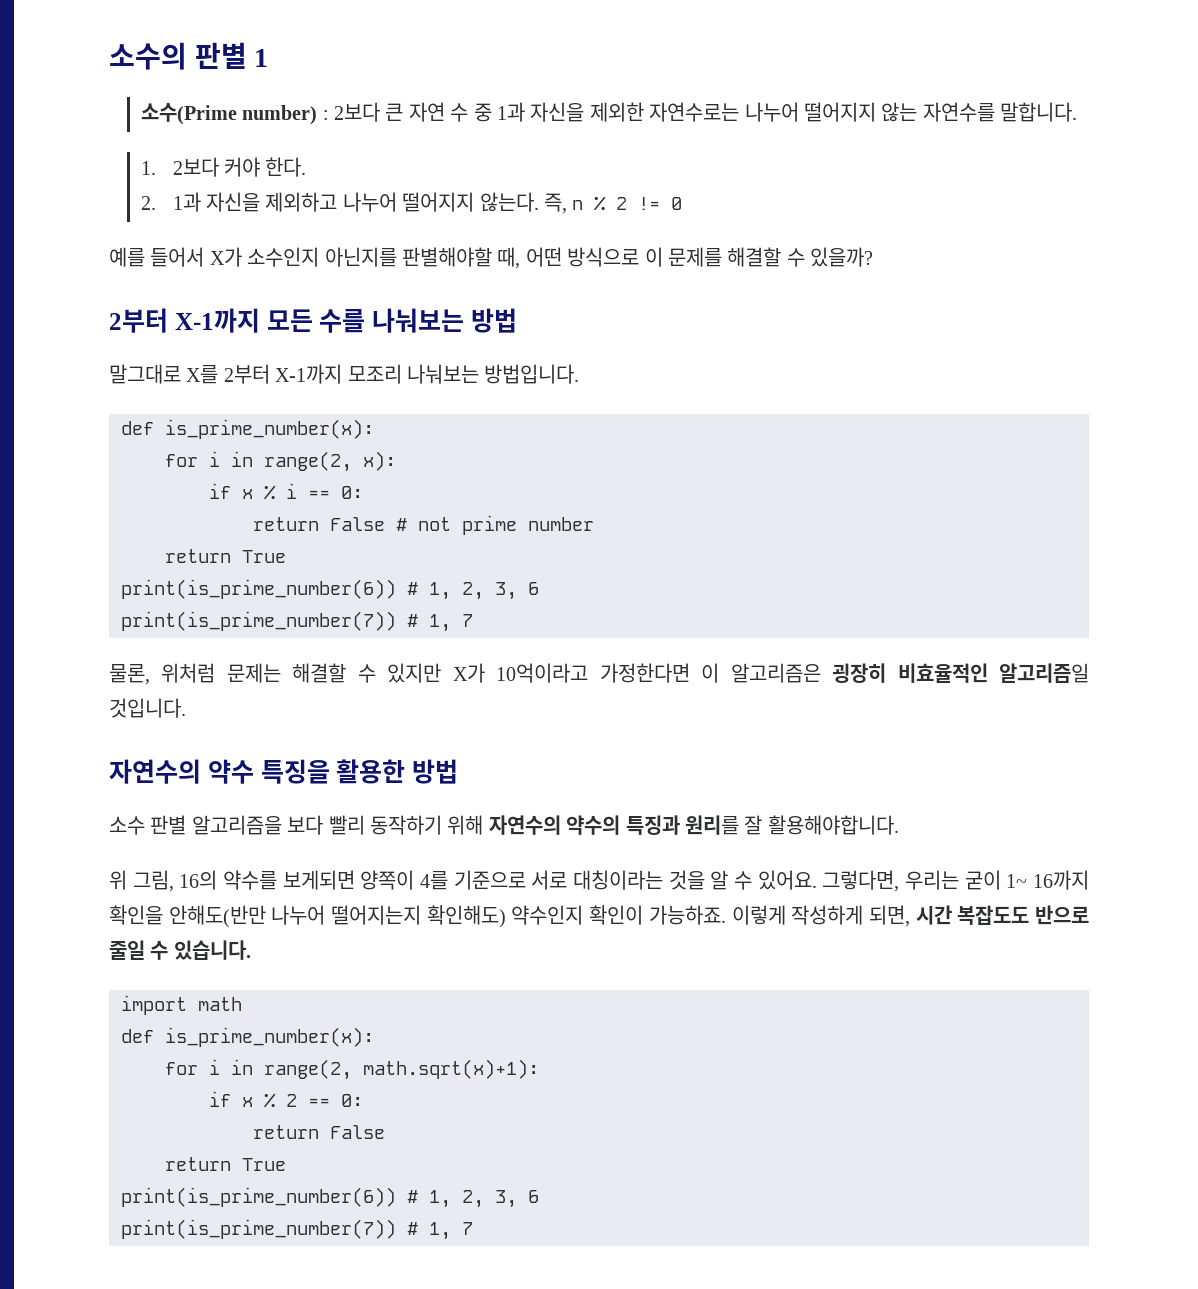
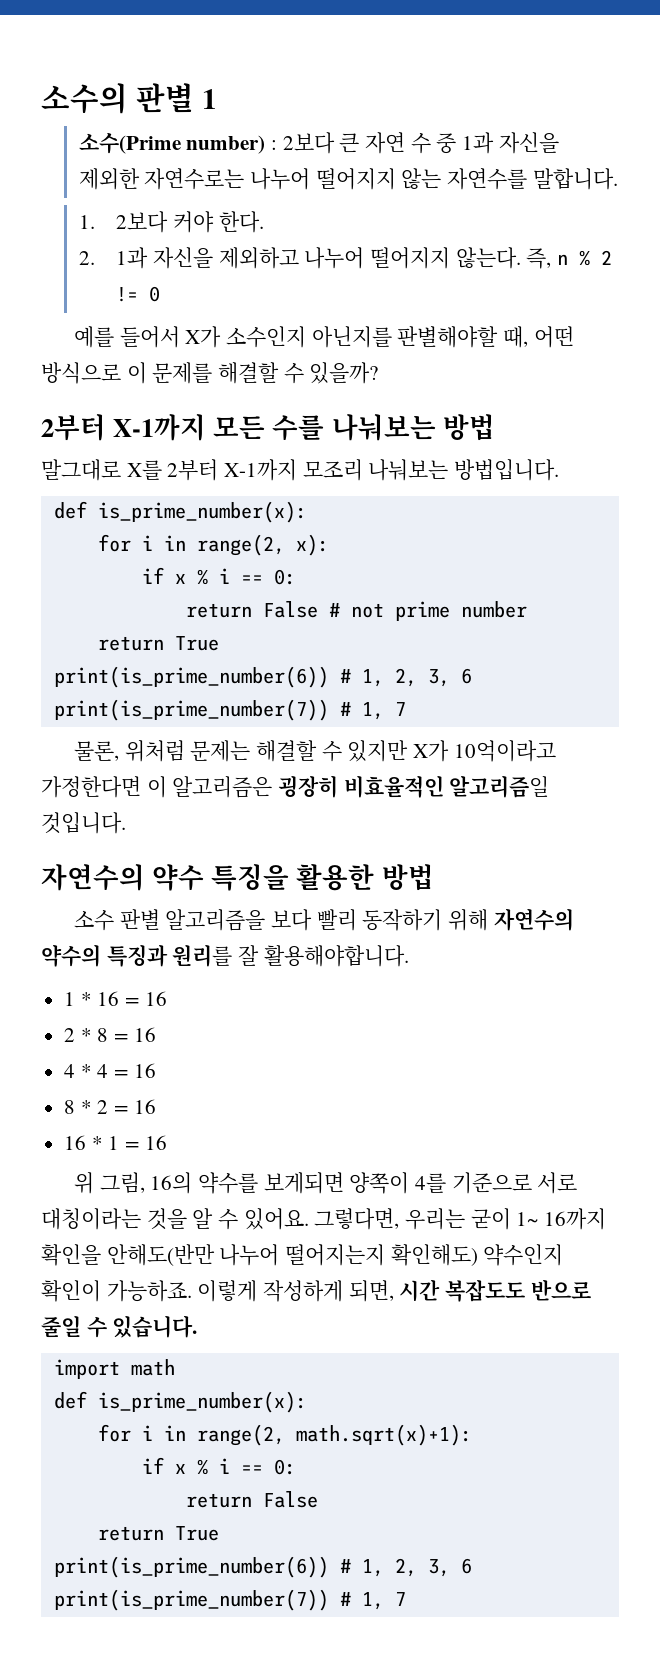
(899, 825) none -> [64,991,167,1006] [64,1027,156,1042] [64,1063,156,1078] [64,1099,156,1114] [64,1135,167,1150] // 1 * 16 = 16 // 2 * 8 = 16 // 4 * 4 = 16 // 8 * 2 = 16 // 16 * 1 = 16
[286,1094,297,1107] 2 -> [218,1458,230,1474] i

